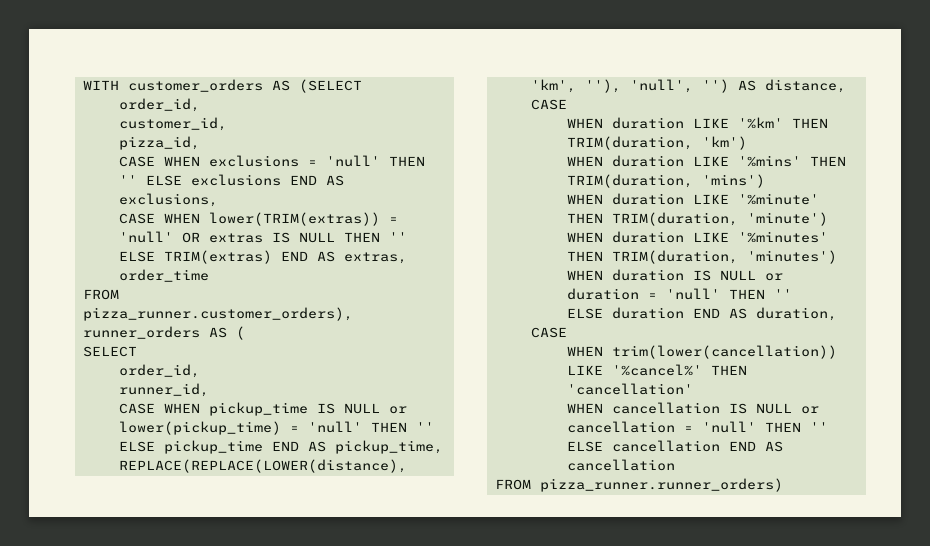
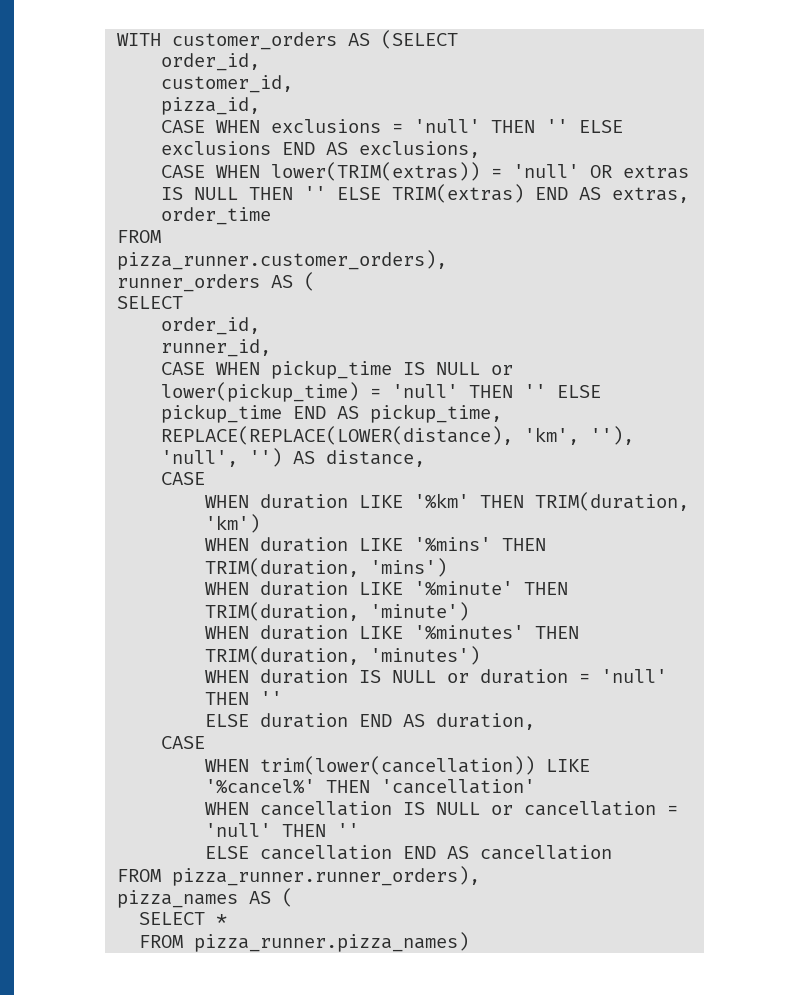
[539,478,783,492] pizza_runner.runner_orders) -> [171,866,480,886] [116,888,293,908] [138,912,227,925] [138,932,469,952] pizza_runner.runner_orders), // pizza_names AS ( // SELECT * // FROM pizza_runner.pizza_names)

